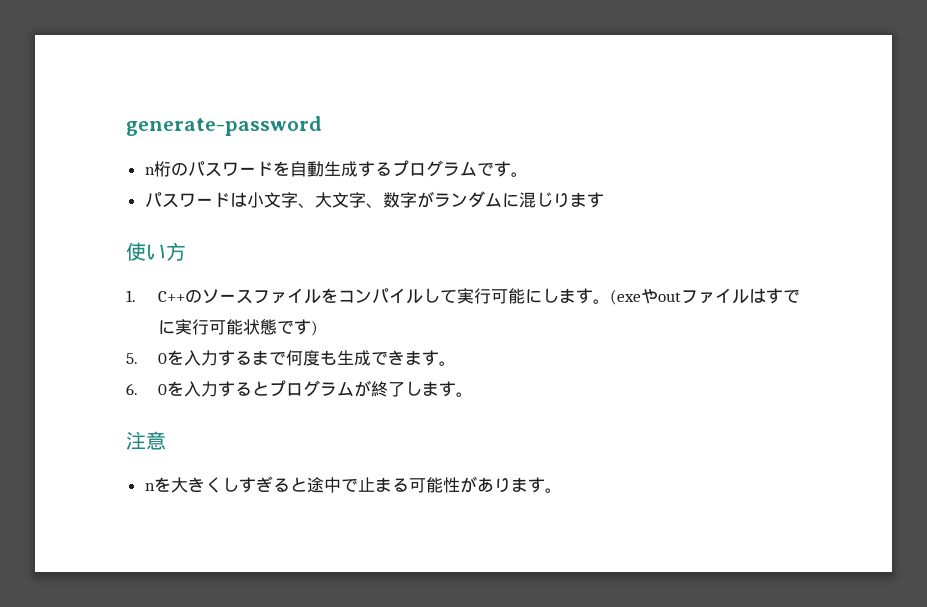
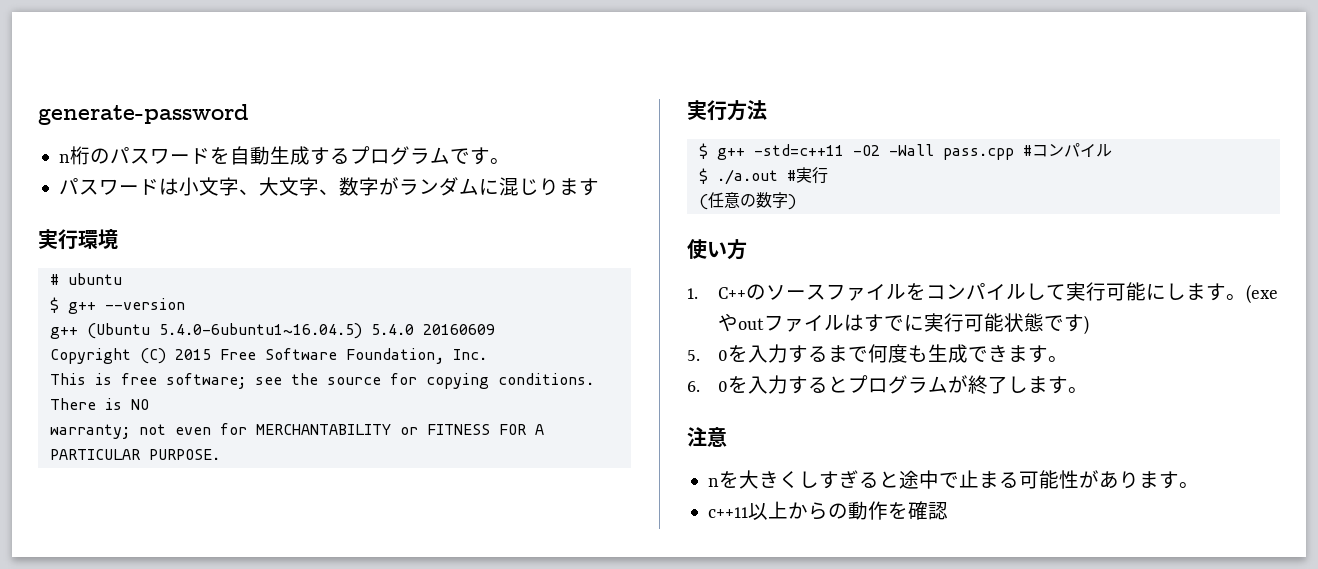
(604, 200) none -> [38,229,118,250] [49,273,122,285] [49,297,185,314] [49,323,495,339] [49,348,487,364] [49,373,594,389] [49,398,149,410] [49,423,544,439] [49,449,220,460] [687,100,767,121] [698,143,1112,160] [698,167,828,185] [698,192,796,210] // 実行環境 // # ubuntu // $ g++ --version // g++ (Ubuntu 5.4.0-6ubuntu1~16.04.5) 5.4.0 20160609 // Copyright (C) 2015 Free Software Foundation, Inc. // This is free software; see the source for copying conditions. There is NO // warranty; not even for MERCHANTABILITY or FITNESS FOR A PARTICULAR PURPOSE. // 実行方法 // $ g++ -std=c++11 -O2 -Wall pass.cpp #コンパイル // $ ./a.out #実行 // (任意の数字)
(562, 490) none -> [708,501,949,520] // c++11以上からの動作を確認

